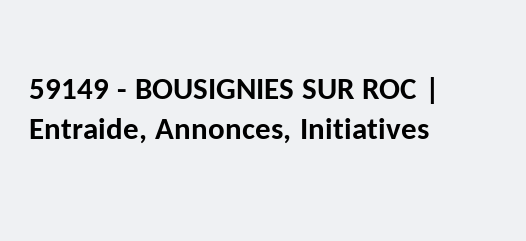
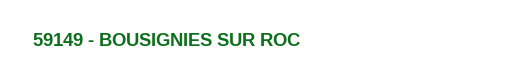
[424,77,440,104] [29,118,429,144] | Entraide, Annonces, Initiatives -> (300, 39) none

